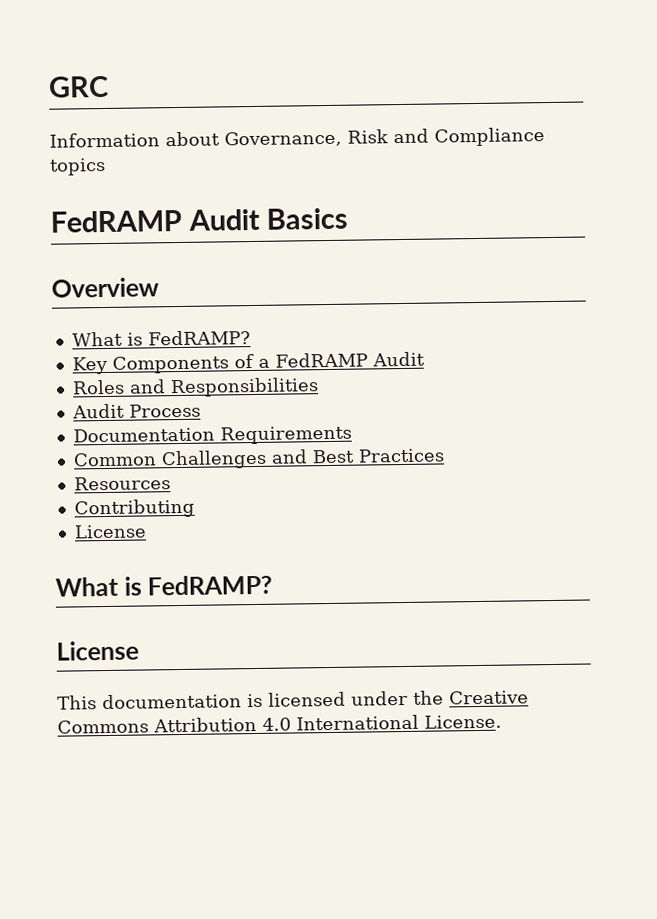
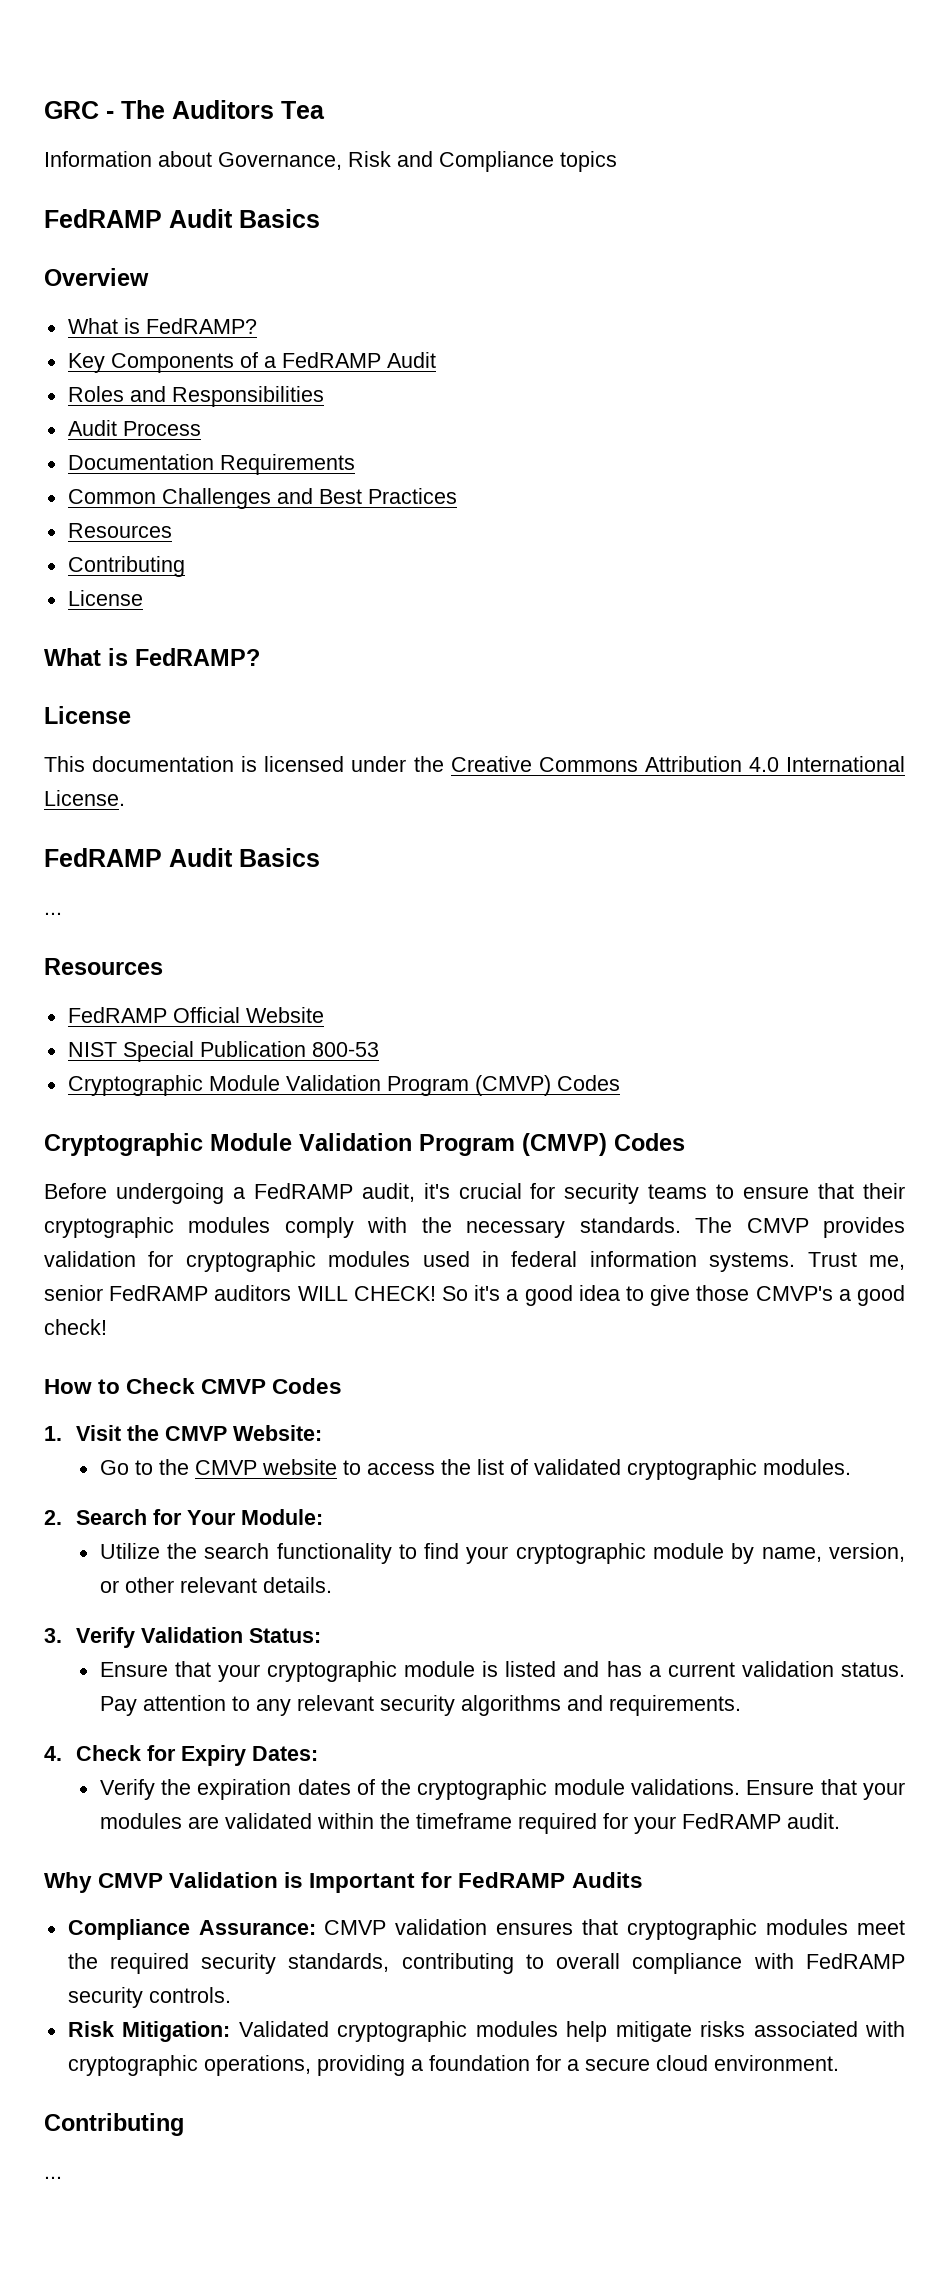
(109, 86) none -> [106,100,325,119] - The Auditors Tea
(502, 721) none -> [44,848,320,867] [44,912,62,915] [44,958,163,975] [67,1007,324,1023] [67,1041,379,1062] [67,1075,620,1096] [44,1133,685,1156] [44,1183,905,1204] [44,1217,906,1238] [44,1251,905,1272] [44,1285,906,1306] [44,1319,107,1335] [44,1378,343,1394] [44,1425,322,1441] [99,1459,851,1480] [44,1509,323,1525] [99,1543,905,1564] [99,1577,332,1593] [44,1627,321,1648] [99,1661,905,1682] [99,1695,741,1716] [44,1745,318,1766] [99,1779,905,1800] [99,1813,840,1834] [44,1872,643,1893] [67,1919,906,1940] [67,1953,905,1974] [67,1987,231,2008] [67,2021,906,2042] [67,2055,839,2076] [44,2113,184,2136] [44,2176,62,2179] // FedRAMP Audit Basics // ... // Resources // FedRAMP Official Website // NIST Special Publication 800-53 // Cryptographic Module Validation Program (CMVP) Codes // Cryptographic Module Validation Program (CMVP) Codes // Before undergoing a FedRAMP audit, it's crucial for security teams to ensure that their cryptographic modules comply with the necessary standards. The CMVP provides validation for cryptographic modules used in federal information systems. Trust me, senior FedRAMP auditors WILL CHECK! So it's a good idea to give those CMVP's a good check! // How to Check CMVP Codes // 1. Visit the CMVP Website: // Go to the CMVP website to access the list of validated cryptographic modules. // 2. Search for Your Module: // Utilize the search functionality to find your cryptographic module by name, version, or other relevant details. // 3. Verify Validation Status: // Ensure that your cryptographic module is listed and has a current validation status. Pay attention to any relevant security algorithms and requirements. // 4. Check for Expiry Dates: // Verify the expiration dates of the cryptographic module validations. Ensure that your modules are validated within the timeframe required for your FedRAMP audit. // Why CMVP Validation is Important for FedRAMP Audits // Compliance Assurance: CMVP validation ensures that cryptographic modules meet the required security standards, contributing to overall compliance with FedRAMP security controls. // Risk Mitigation: Validated cryptographic modules help mitigate risks associated with cryptographic operations, providing a foundation for a secure cloud environment. // Contributing // ...

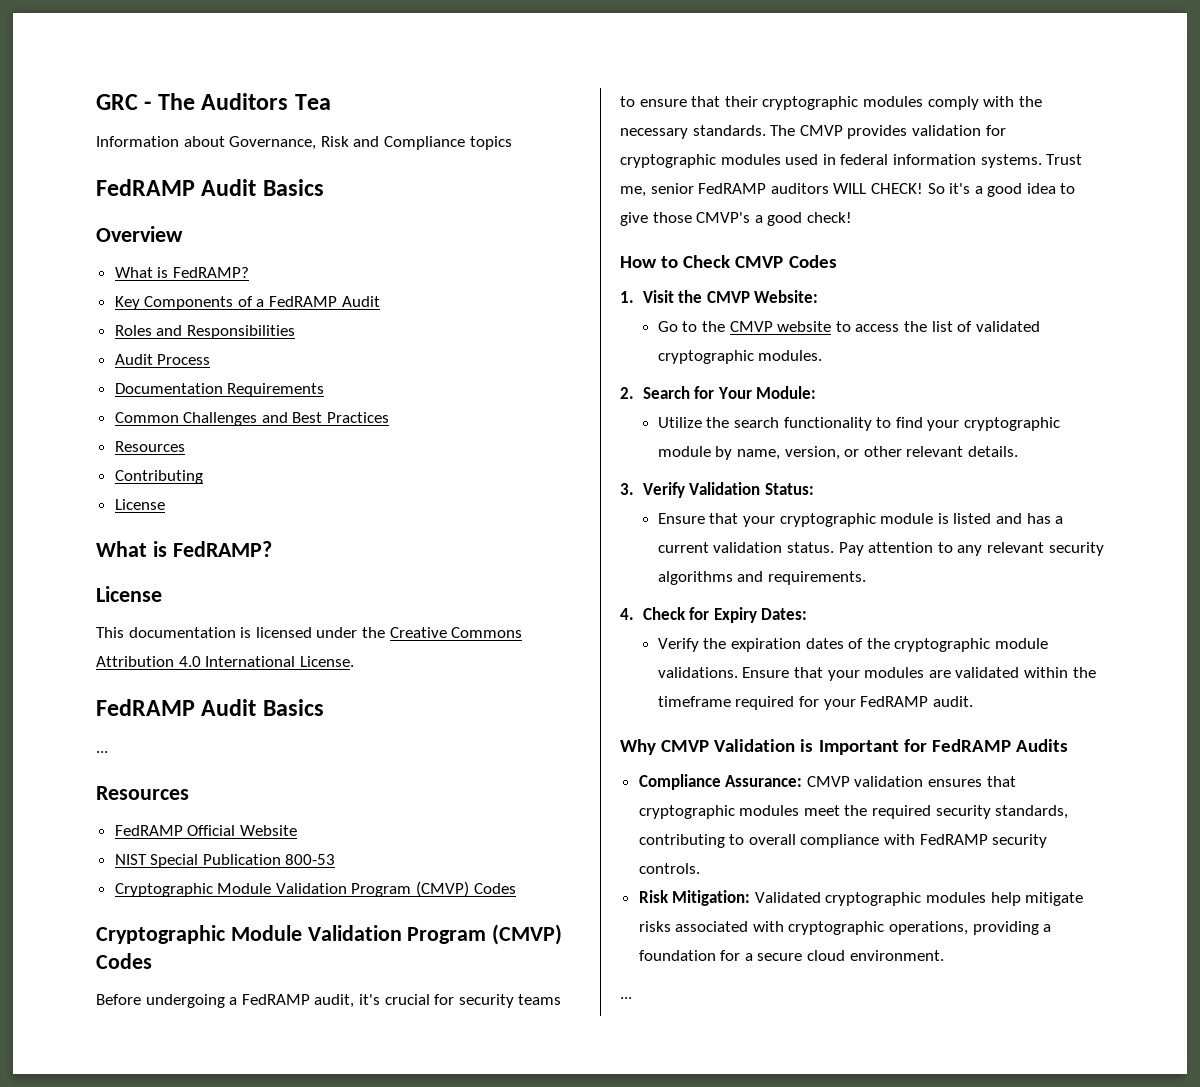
[44,2113,184,2136] // Contributing -> (944, 955) none

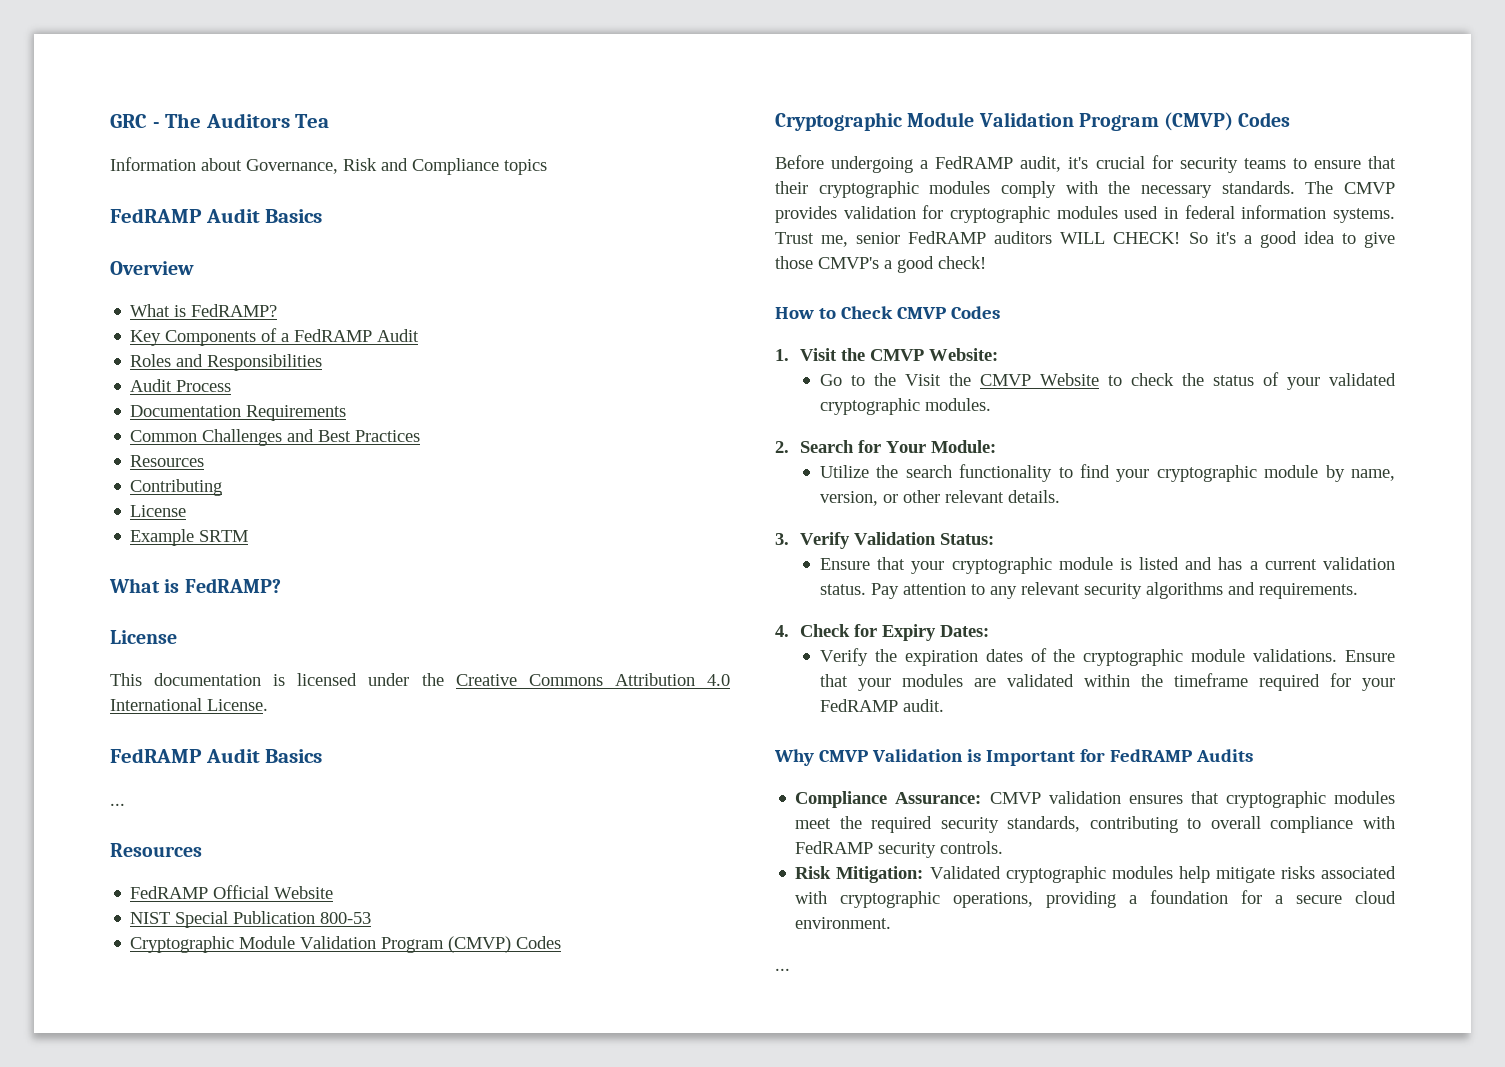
(165, 504) none -> [130,529,249,546] // Example SRTM
[729,321,973,332] CMVP website to access the list of -> [905,372,1321,390] Visit the CMVP Website to check the status of your

